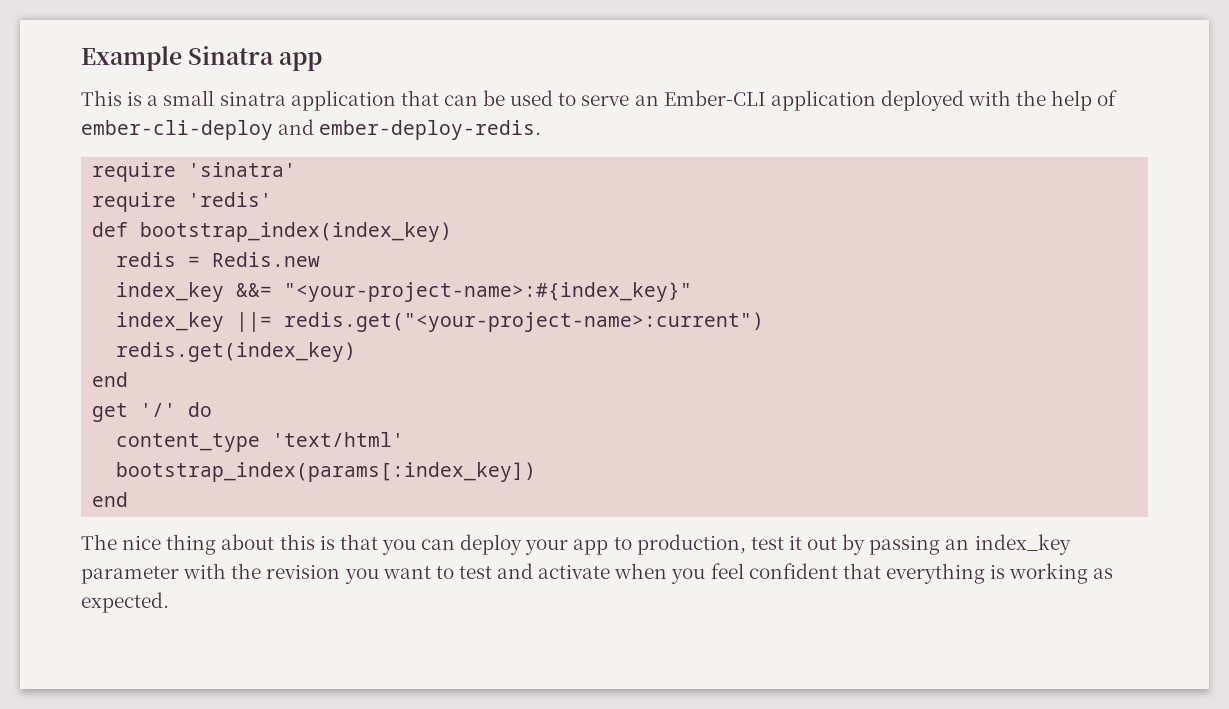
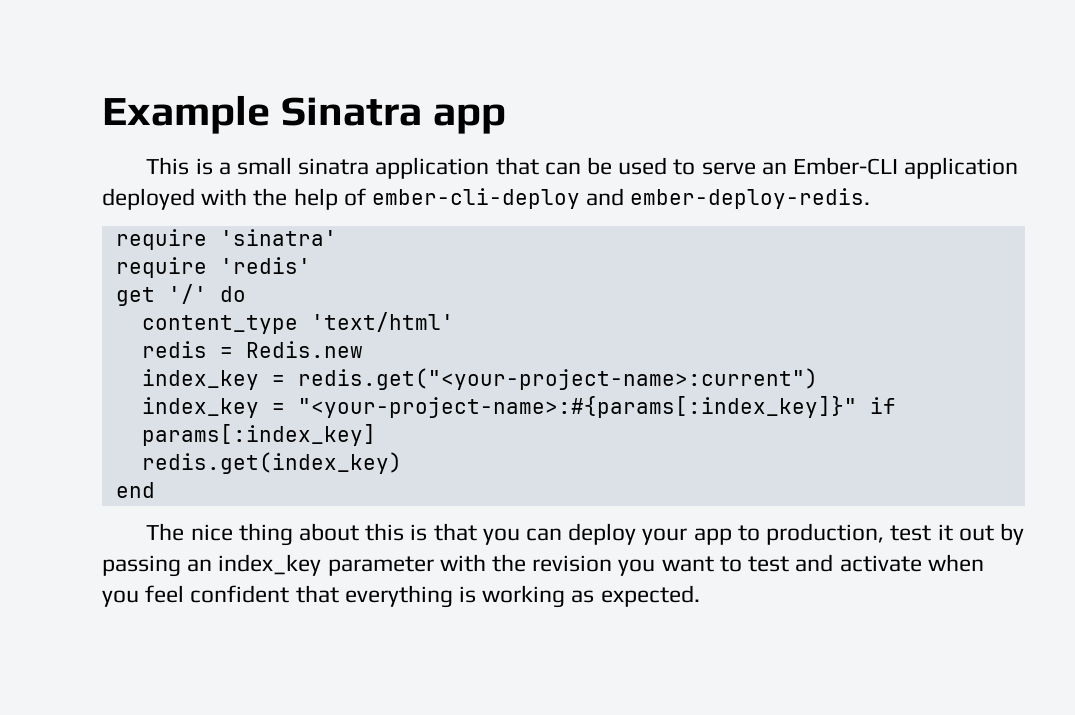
[92,222,453,242] [116,252,321,267] [116,282,693,302] [116,312,765,332] [116,342,357,362] [92,372,129,387] // def bootstrap_index(index_key) // redis = Redis.new // index_key &&= "<your-project-name>:#{index_key}" // index_key ||= redis.get("<your-project-name>:current") // redis.get(index_key) // end -> (311, 265) none
[116,462,537,482] bootstrap_index(params[:index_key]) -> [141,341,363,358] [141,368,818,390] [141,396,896,418] [141,424,376,446] [141,452,402,474] redis = Redis.new // index_key = redis.get("<your-project-name>:current") // index_key = "<your-project-name>:#{params[:index_key]}" if params[:index_key] // redis.get(index_key)

